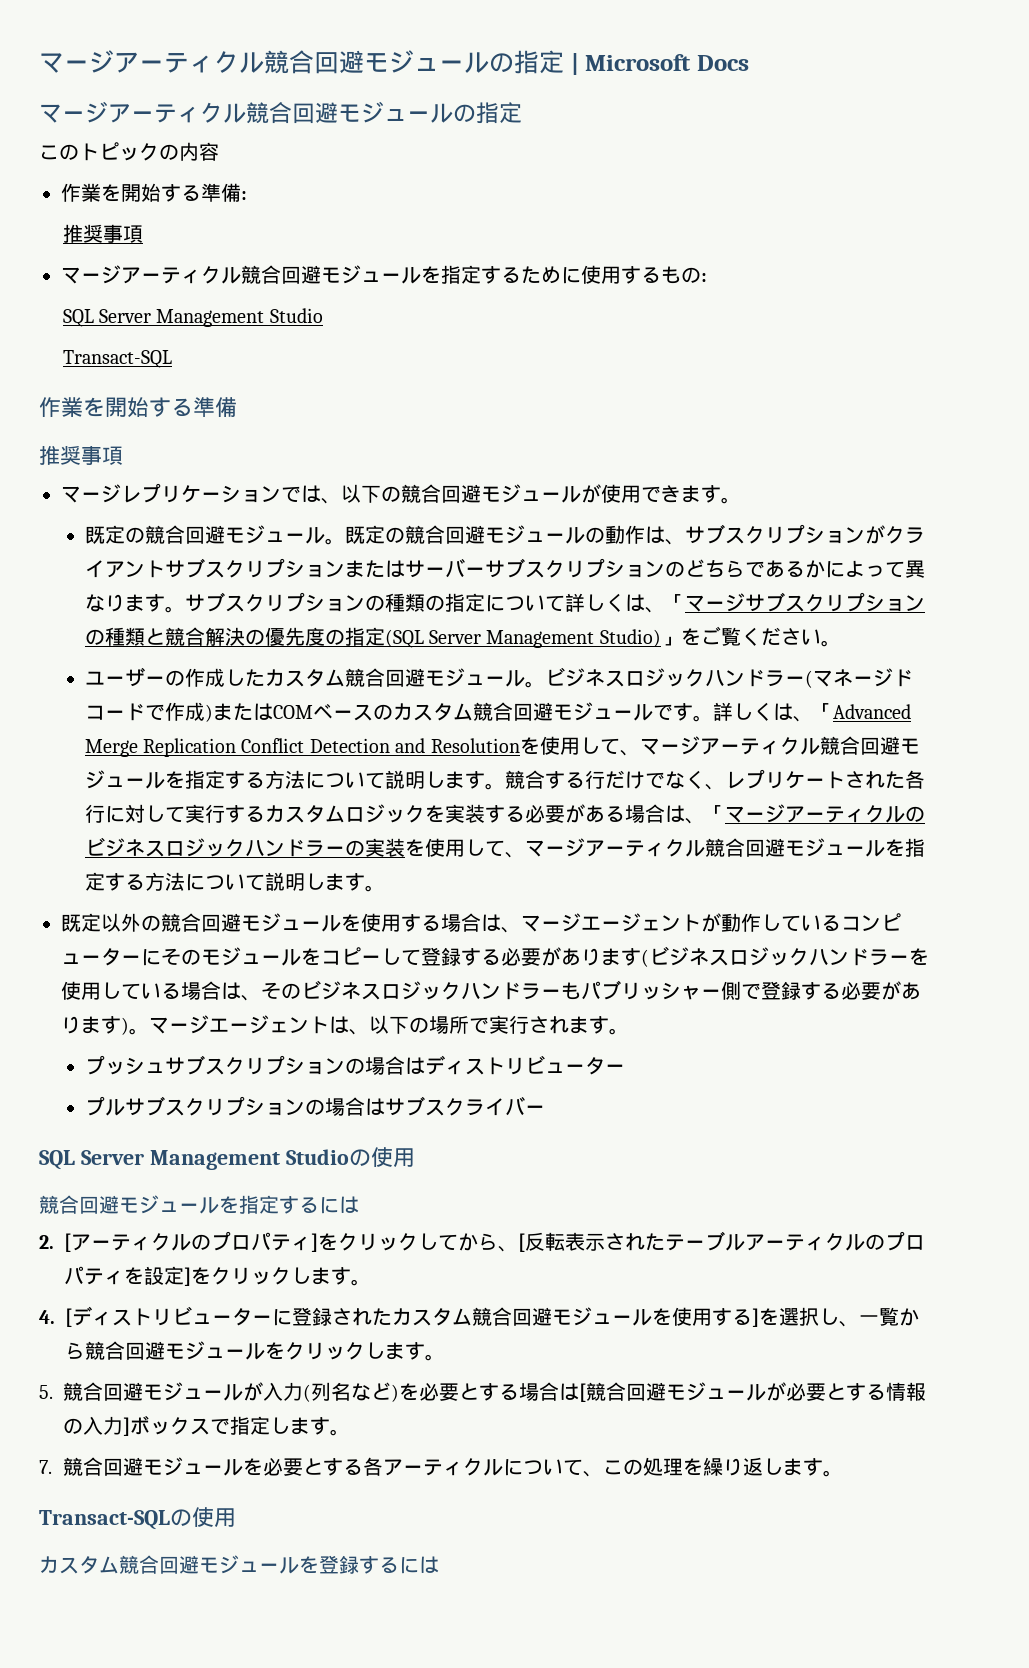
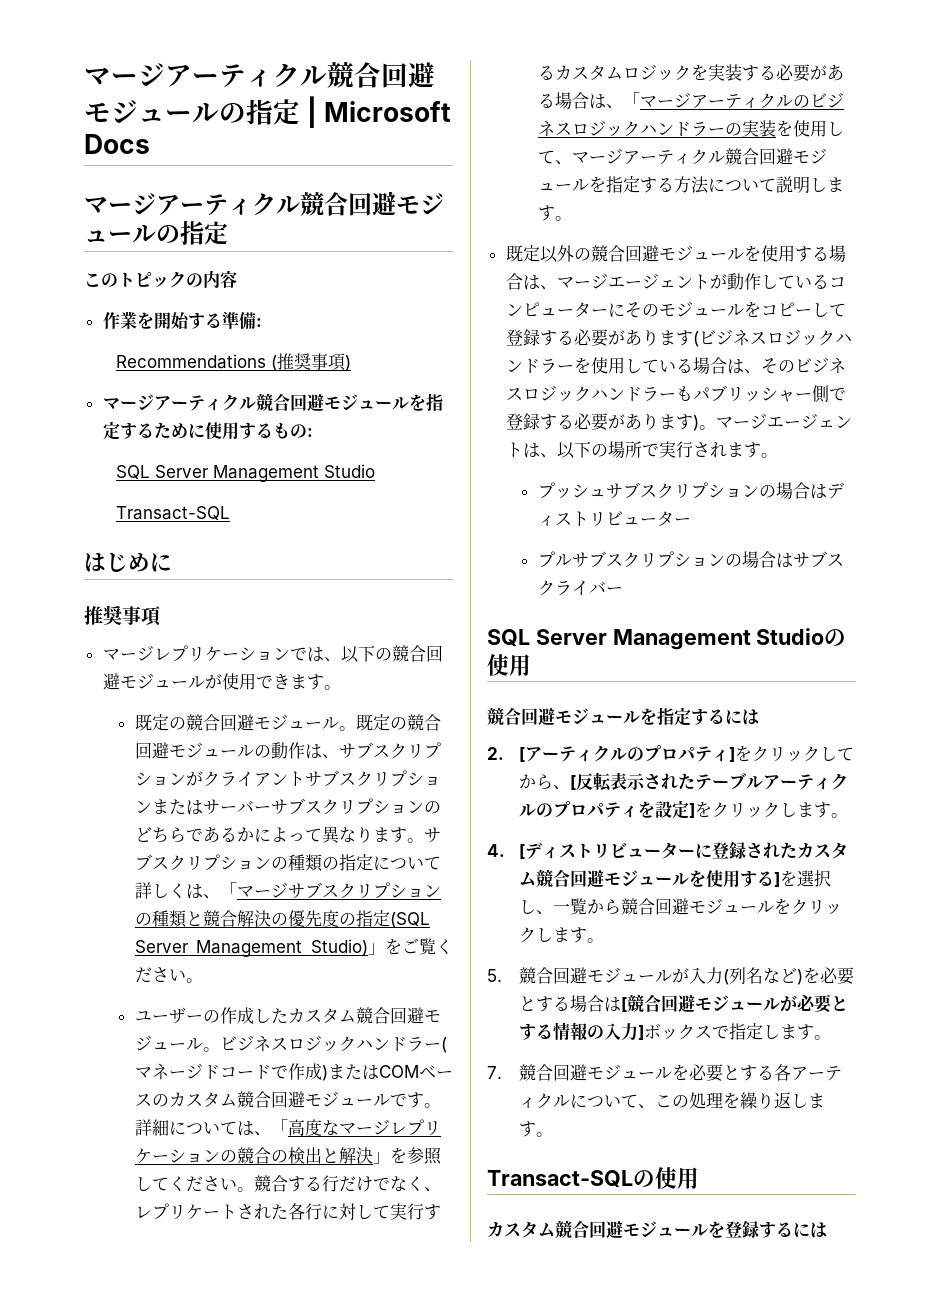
[62,224,143,243] 推奨事項 -> [115,353,351,371] Recommendations (推奨事項)
[39,397,237,418] 作業を開始する準備 -> [84,552,172,572] はじめに
[732,702,911,722] [84,736,920,757] [84,770,485,789] しくは、「Advanced Merge Replication Conflict Detection and Resolutionを使用して、マージアーティクル競合回避モジュールを指定する方法について説明します -> [151,1119,441,1136] [134,1147,442,1165] [134,1176,237,1192] 細については、「高度なマージレプリケーションの競合の検出と解決」を参照してください

